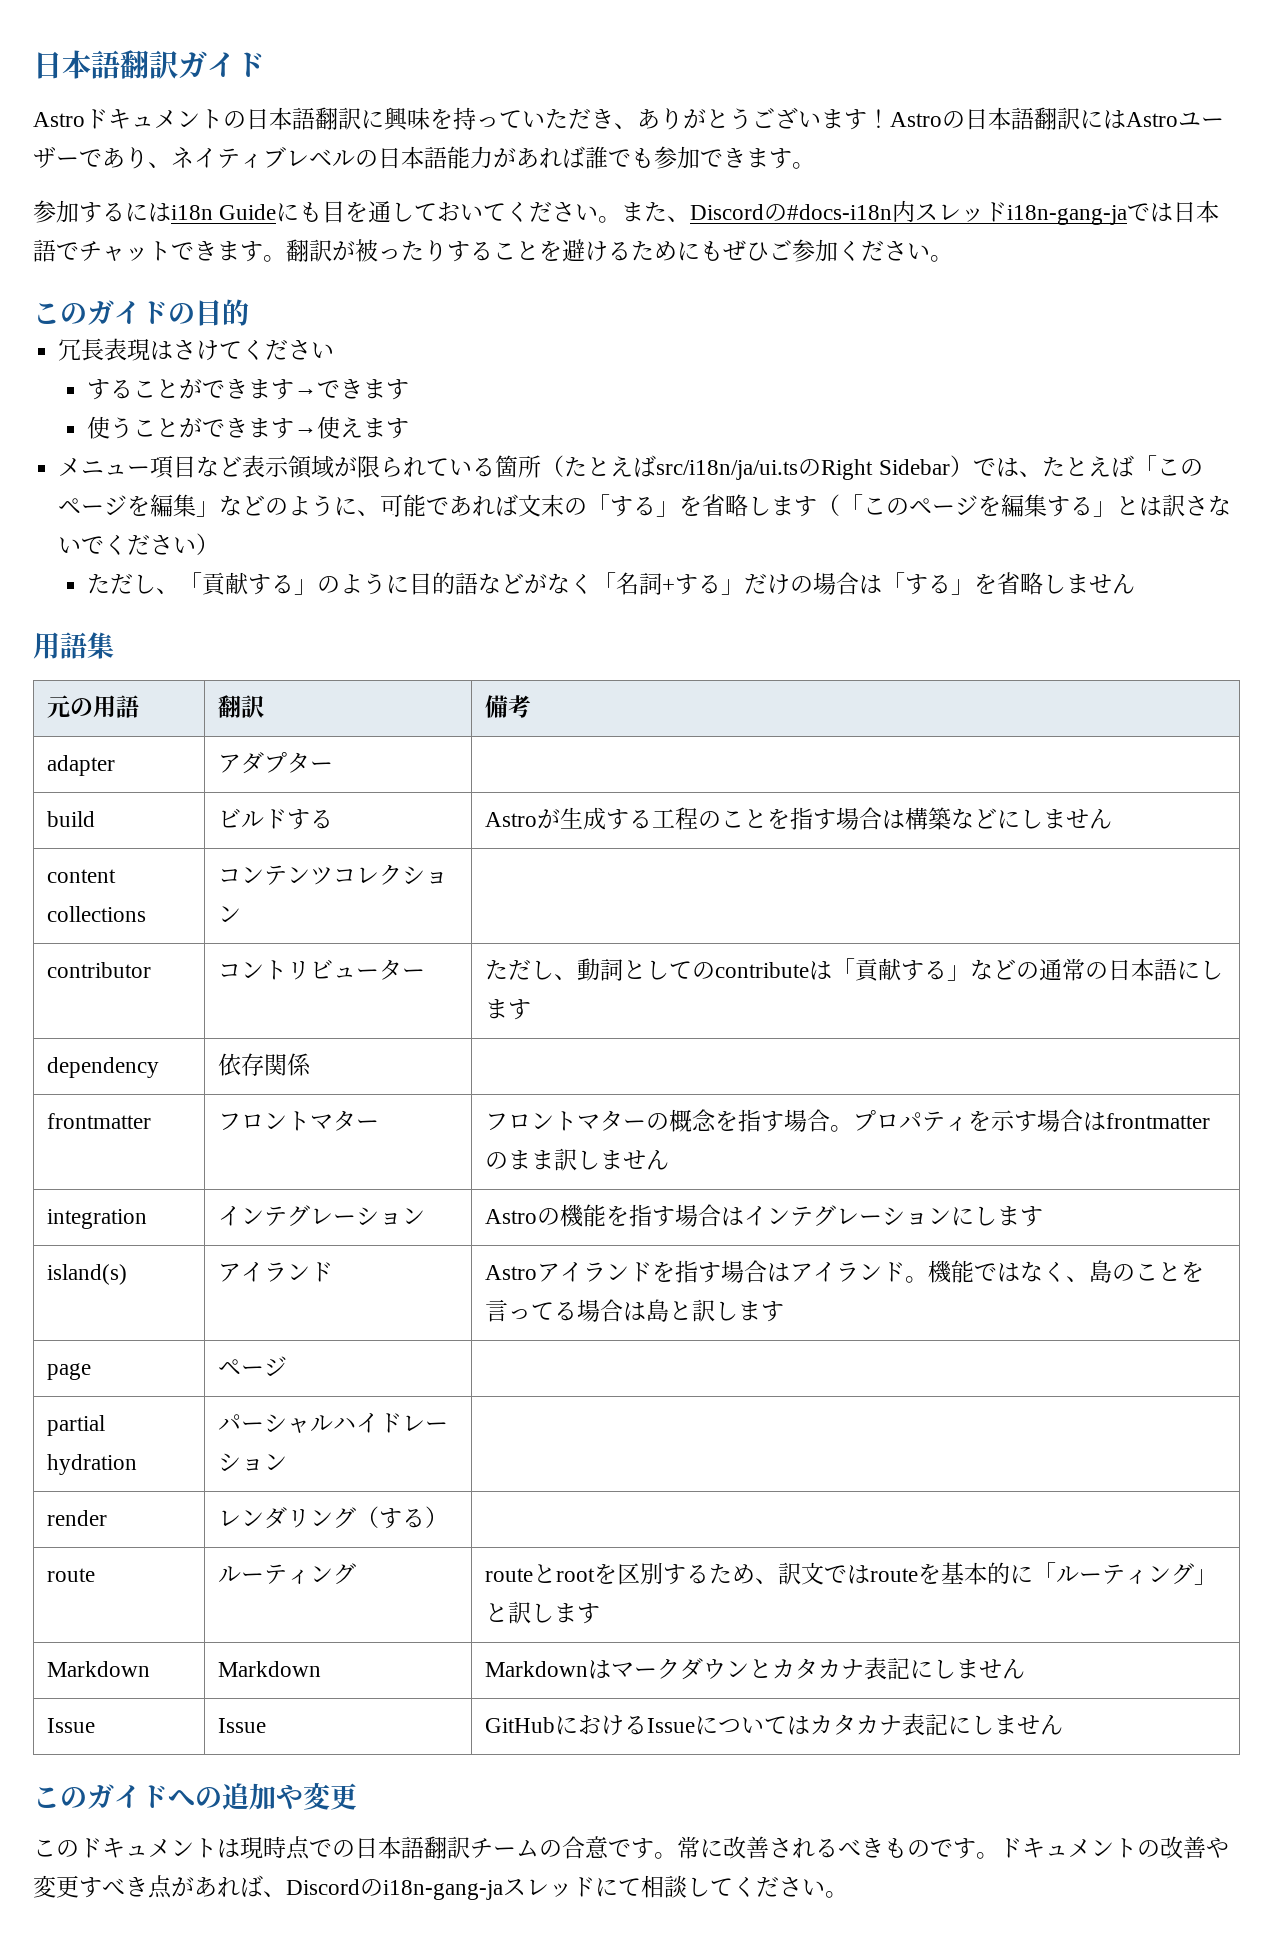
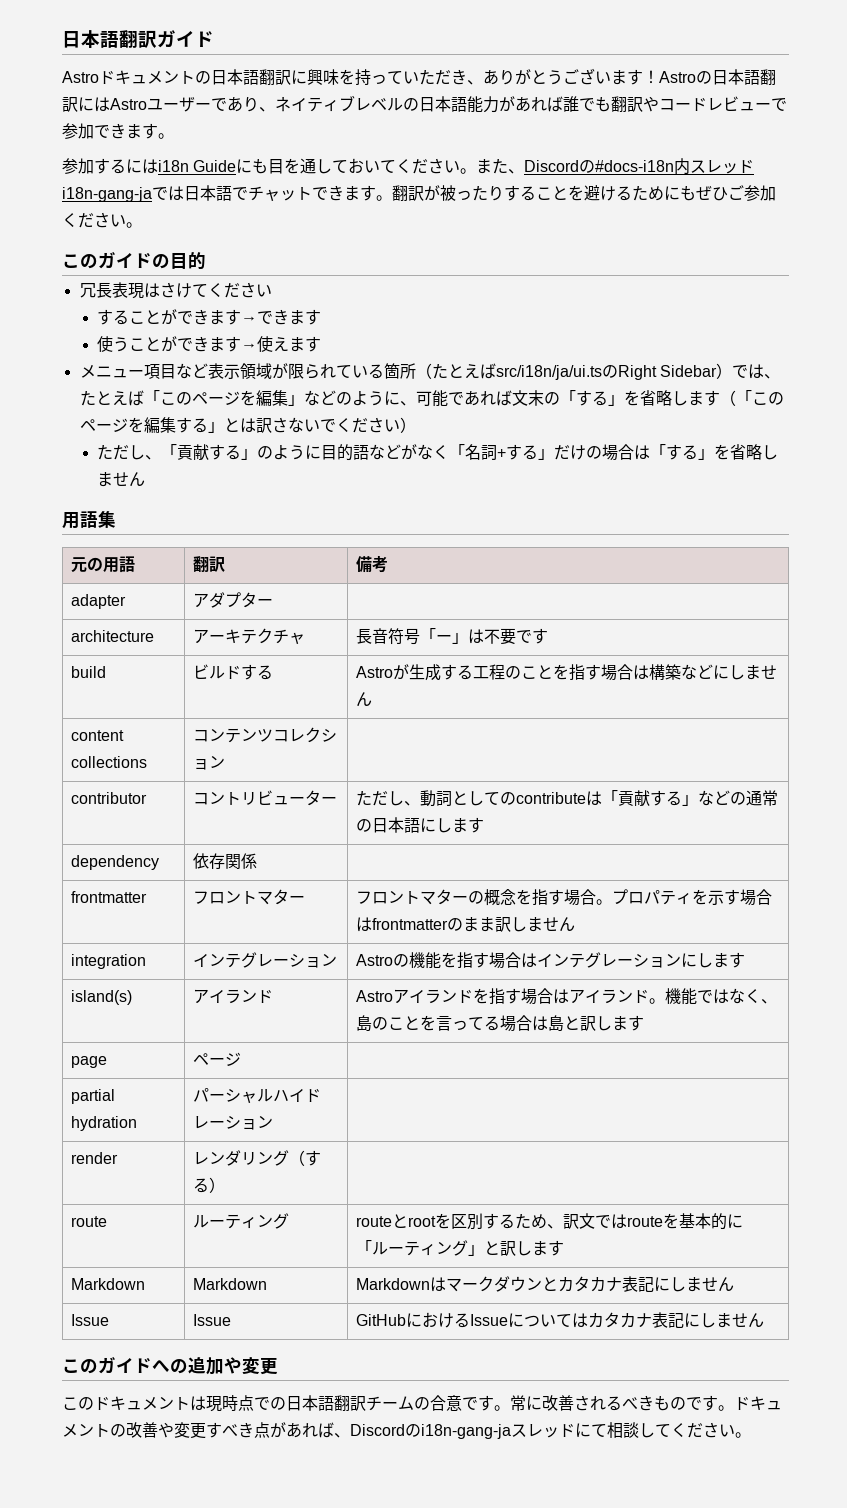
(654, 158) none -> [611,96,787,112] 翻訳やコードレビューで
(334, 766) none -> [70,630,154,642] [192,628,305,644] [355,628,548,645] // architecture | アーキテクチャ | 長音符号「ー」は不要です

